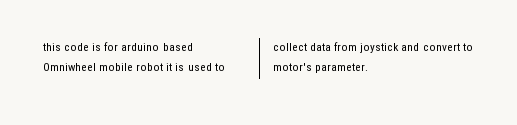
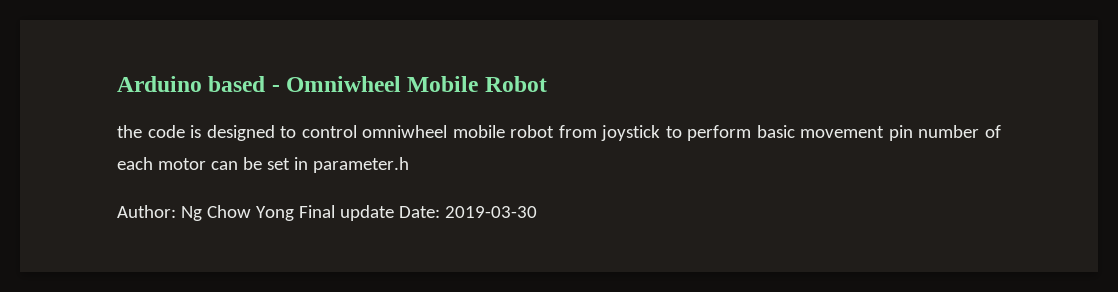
[43,42,193,51] [43,63,225,71] [273,42,473,53] [273,63,369,73] this code is for arduino based Omniwheel mobile robot it is used to collect data from joystick and convert to motor's parameter. -> [117,76,547,92] [117,125,1001,141] [117,157,409,173] [117,205,537,221] Arduino based - Omniwheel Mobile Robot // the code is designed to control omniwheel mobile robot from joystick to perform basic movement pin number of each motor can be set in parameter.h // Author: Ng Chow Yong Final update Date: 2019-03-30

